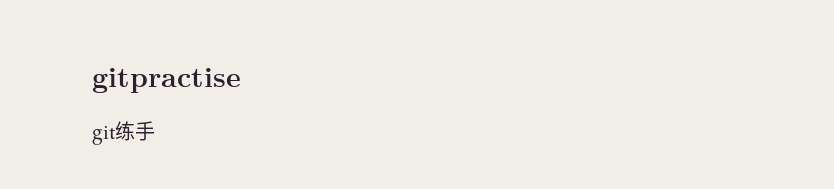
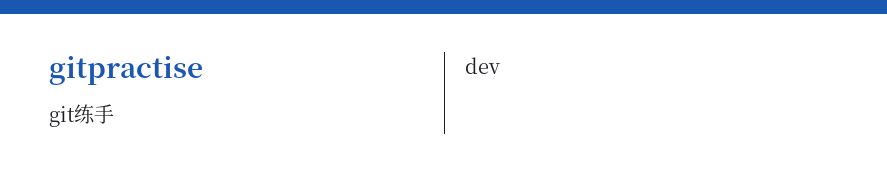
(155, 131) none -> [465,57,500,74] // dev

